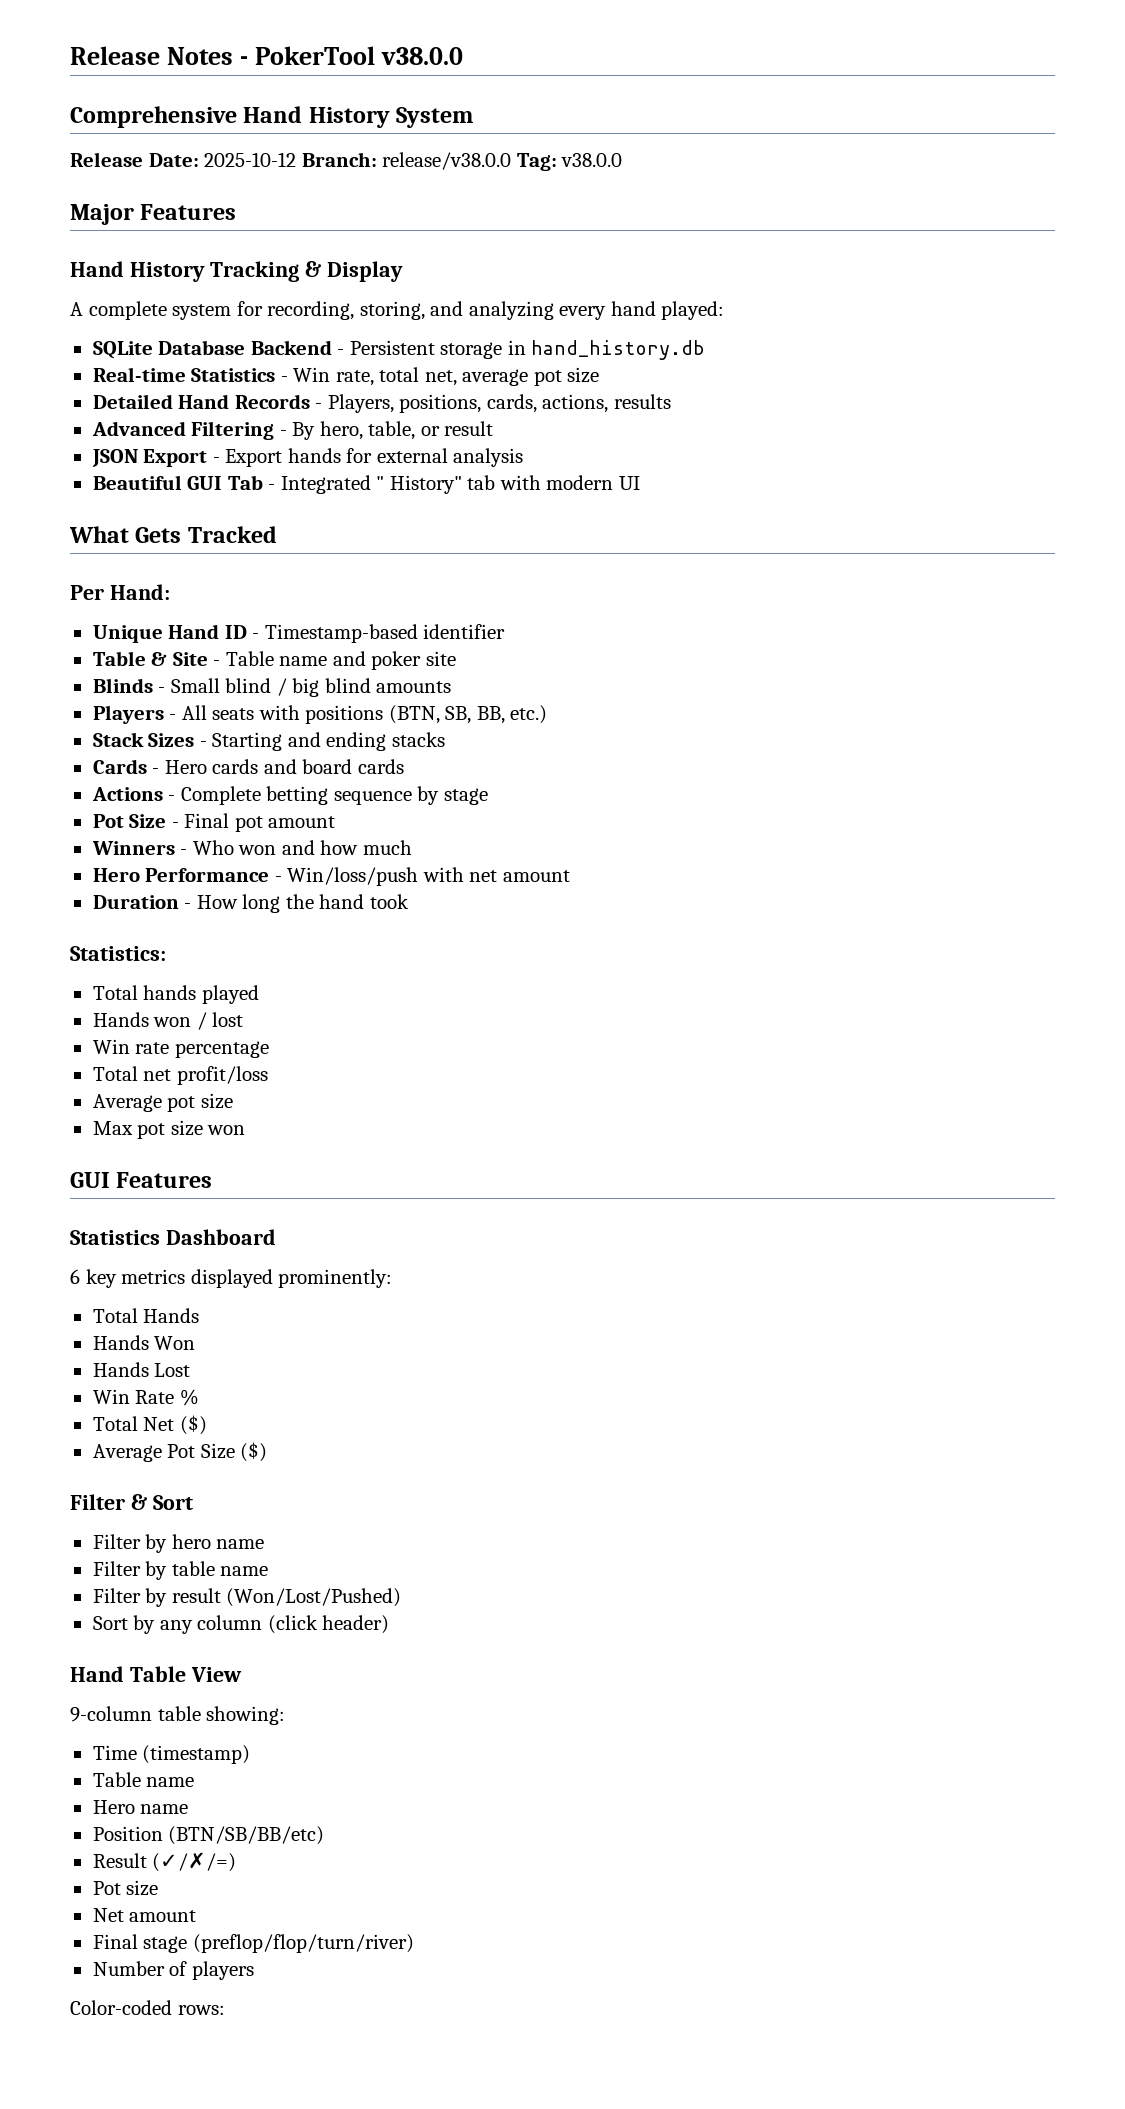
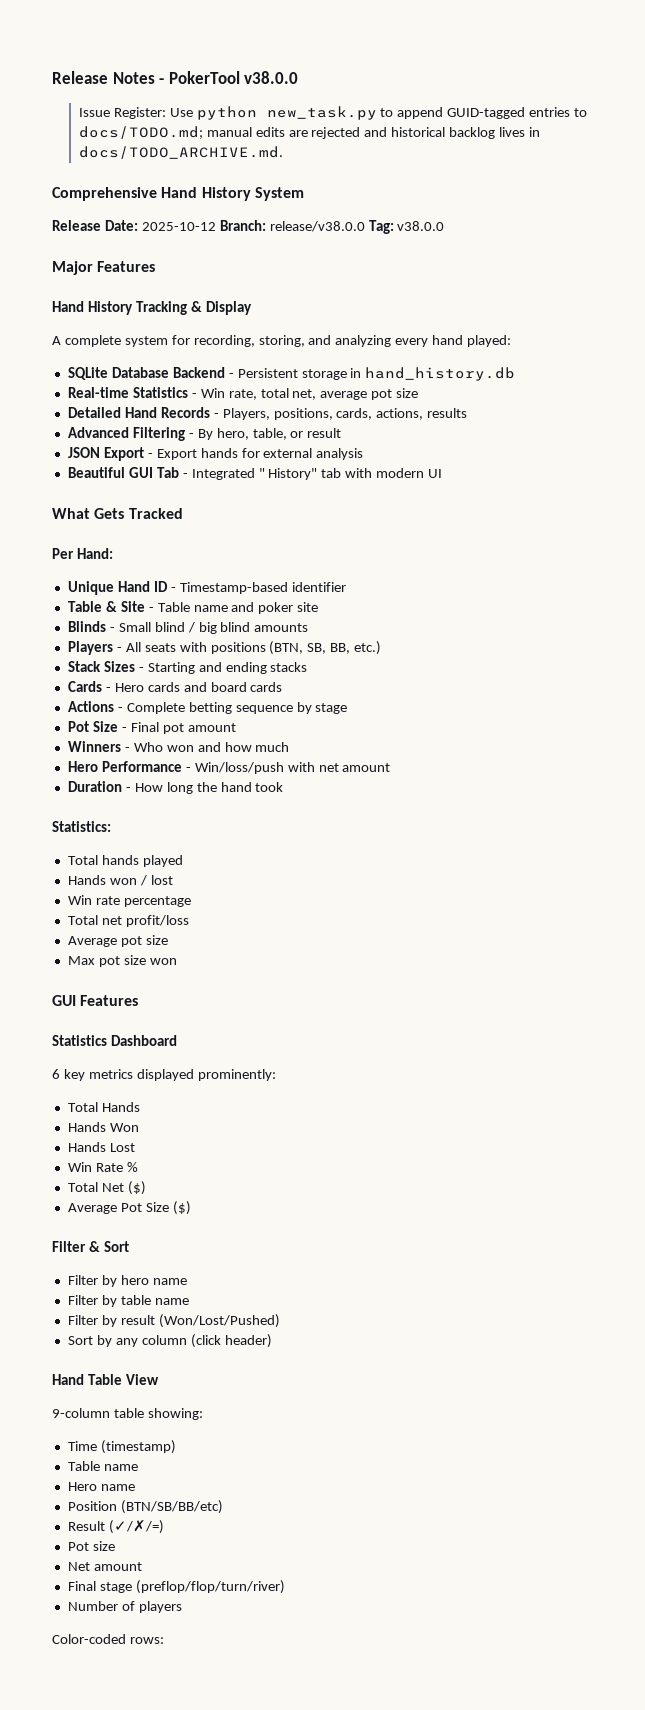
(464, 56) none -> [78,106,588,120] [78,126,541,139] [78,146,283,159] // Issue Register: Use python new_task.py to append GUID-tagged entries to docs/TODO.md; manual edits are rejected and historical backlog lives in docs/TODO_ARCHIVE.md.

